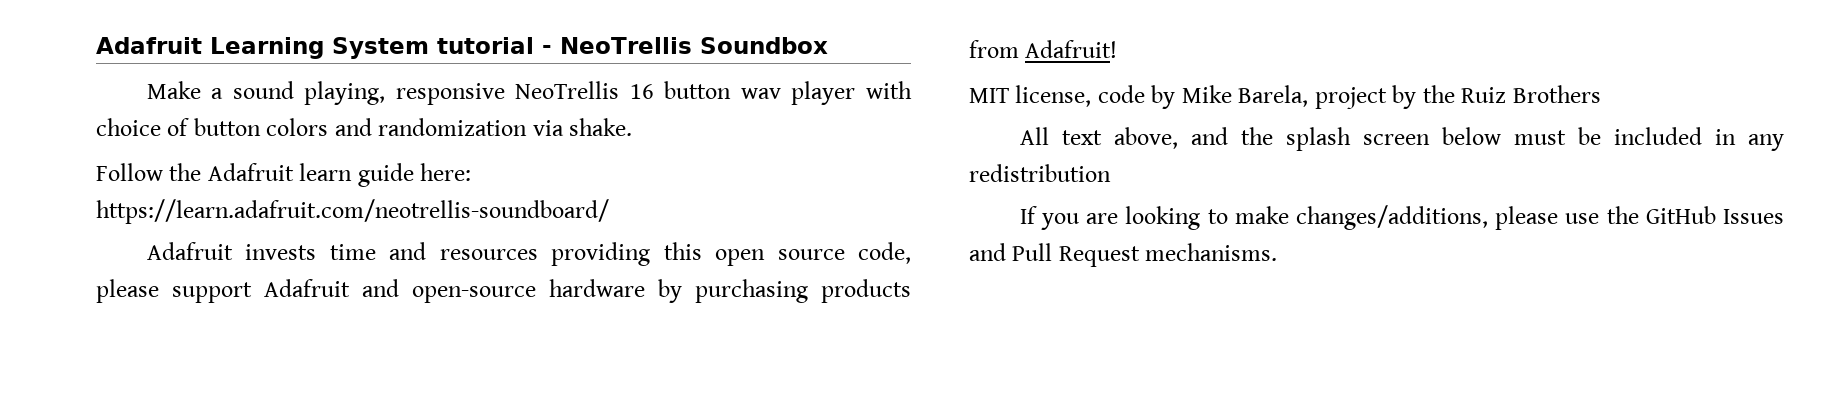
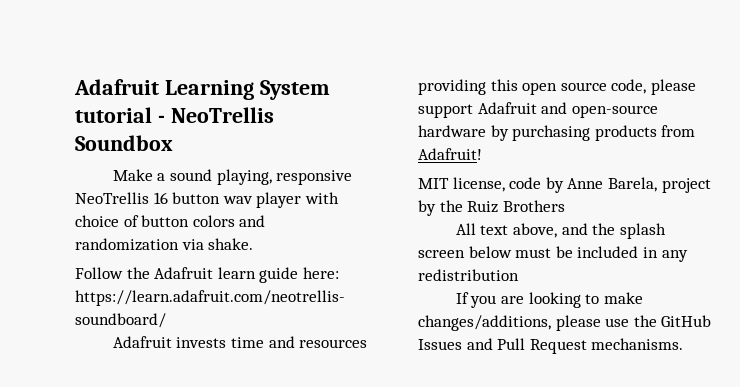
[1181,85,1232,103] Mike -> [567,178,604,189] Anne

